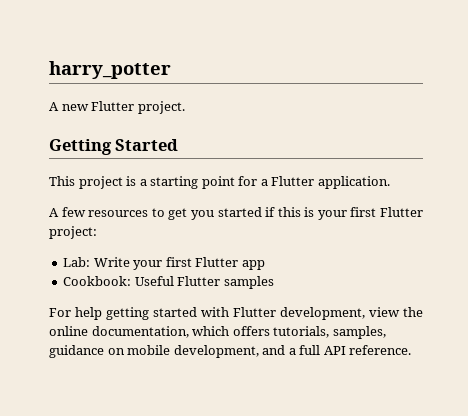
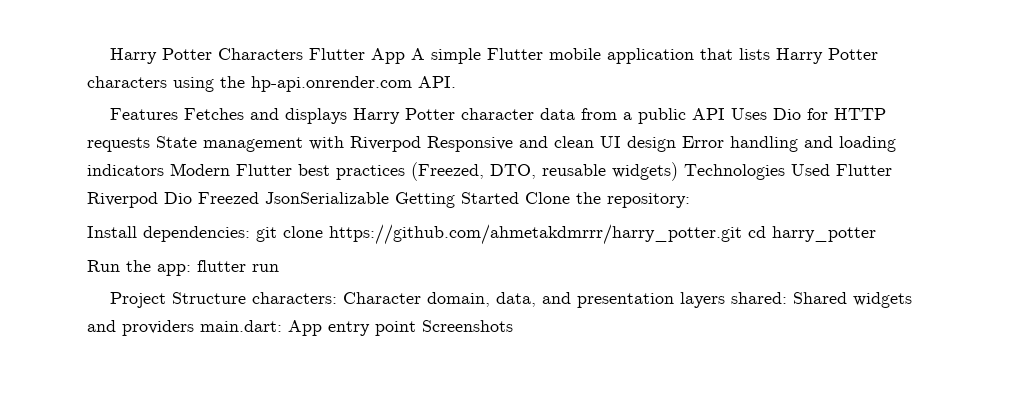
[49,61,171,79] [49,101,185,114] [49,139,179,155] [49,176,390,189] [49,207,423,220] [49,226,97,239] [63,257,265,270] [63,276,274,289] [49,307,423,320] [49,326,386,339] [49,345,412,358] harry_potter // A new Flutter project. // Getting Started // This project is a starting point for a Flutter application. // A few resources to get you started if this is your first Flutter project: // Lab: Write your first Flutter app // Cookbook: Useful Flutter samples // For help getting started with Flutter development, view the online documentation, which offers tutorials, samples, guidance on mobile development, and a full API reference. -> [110,48,879,64] [87,76,456,92] [110,108,887,124] [87,136,896,152] [87,162,892,181] [87,192,690,208] [87,224,876,245] [87,260,279,276] [110,292,913,308] [87,320,513,336] Harry Potter Characters Flutter App A simple Flutter mobile application that lists Harry Potter characters using the hp-api.onrender.com API. // Features Fetches and displays Harry Potter character data from a public API Uses Dio for HTTP requests State management with Riverpod Responsive and clean UI design Error handling and loading indicators Modern Flutter best practices (Freezed, DTO, reusable widgets) Technologies Used Flutter Riverpod Dio Freezed JsonSerializable Getting Started Clone the repository: // Install dependencies: git clone https://github.com/ahmetakdmrrr/harry_potter.git cd harry_potter // Run the app: flutter run // Project Structure characters: Character domain, data, and presentation layers shared: Shared widgets and providers main.dart: App entry point Screenshots

